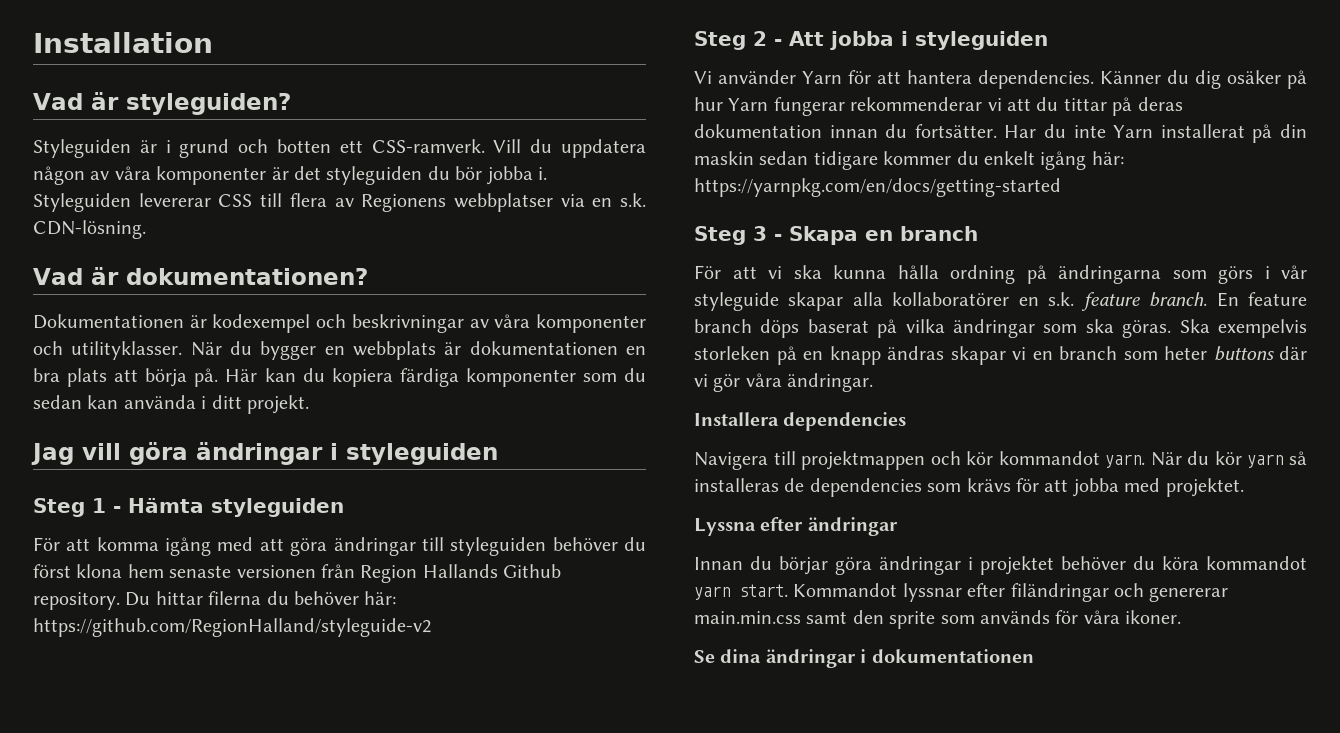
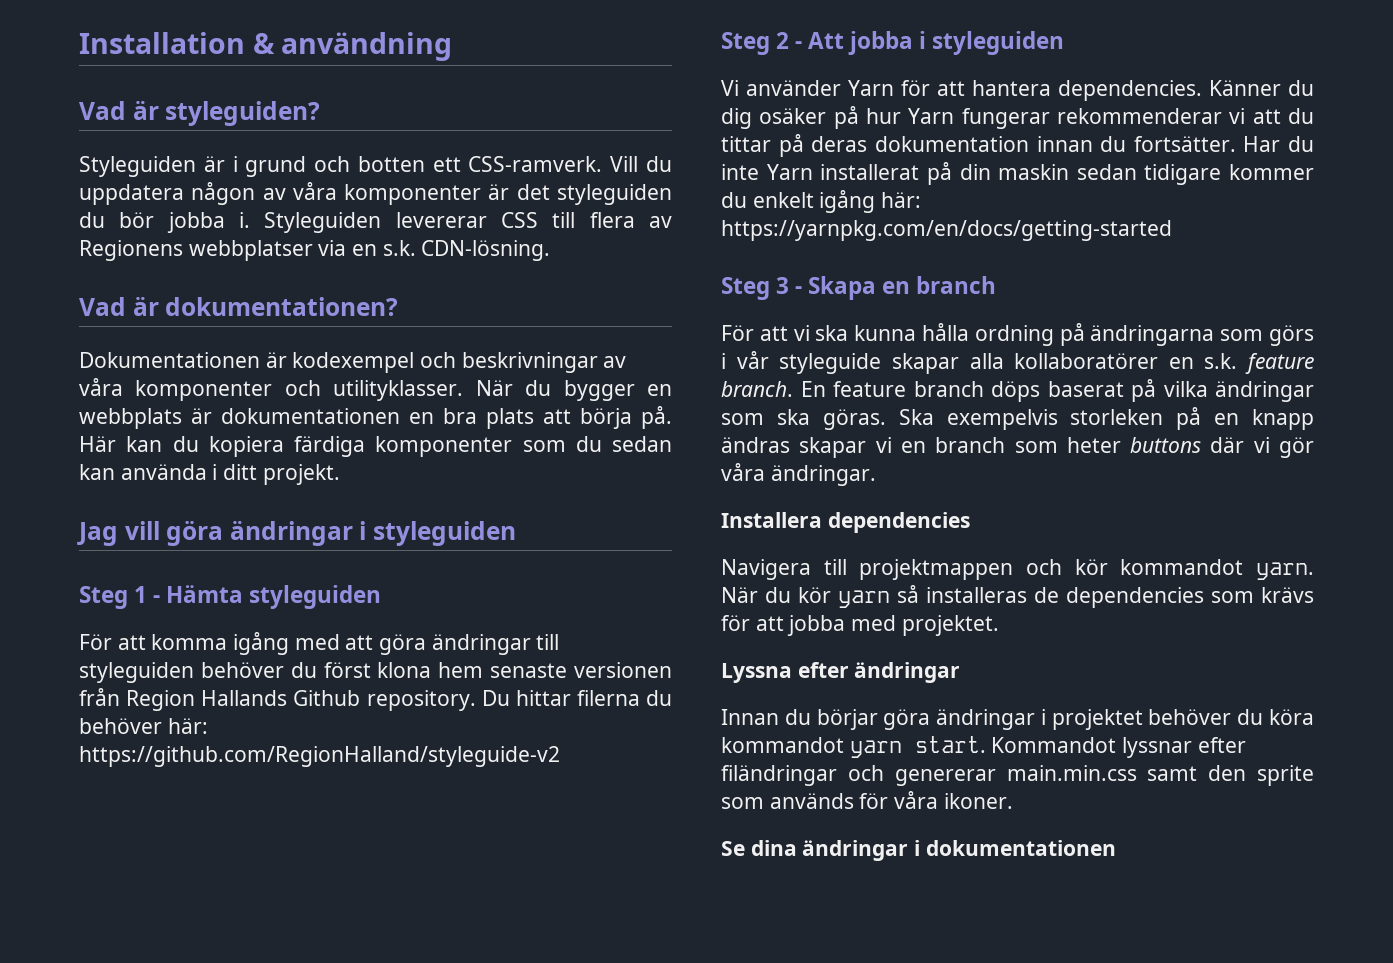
(213, 42) none -> [252,32,453,61] & användning

